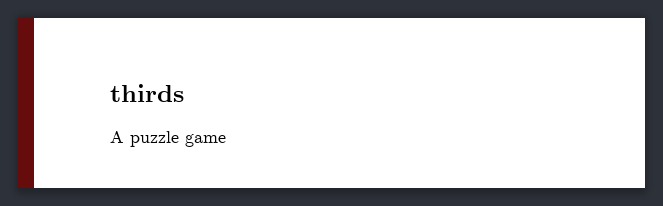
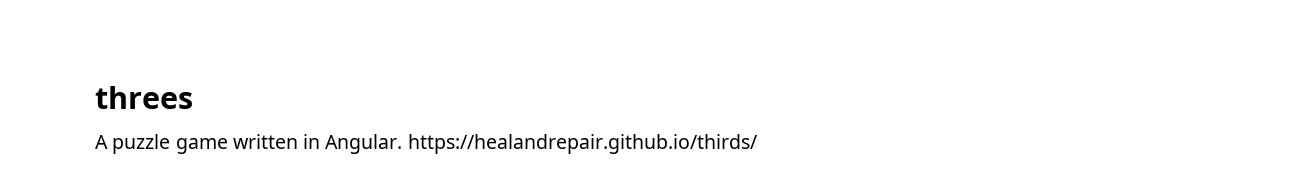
[110,84,184,102] thirds -> [95,86,193,109] threes
(226, 140) none -> [232,134,758,154] written in Angular. https://healandrepair.github.io/thirds/

